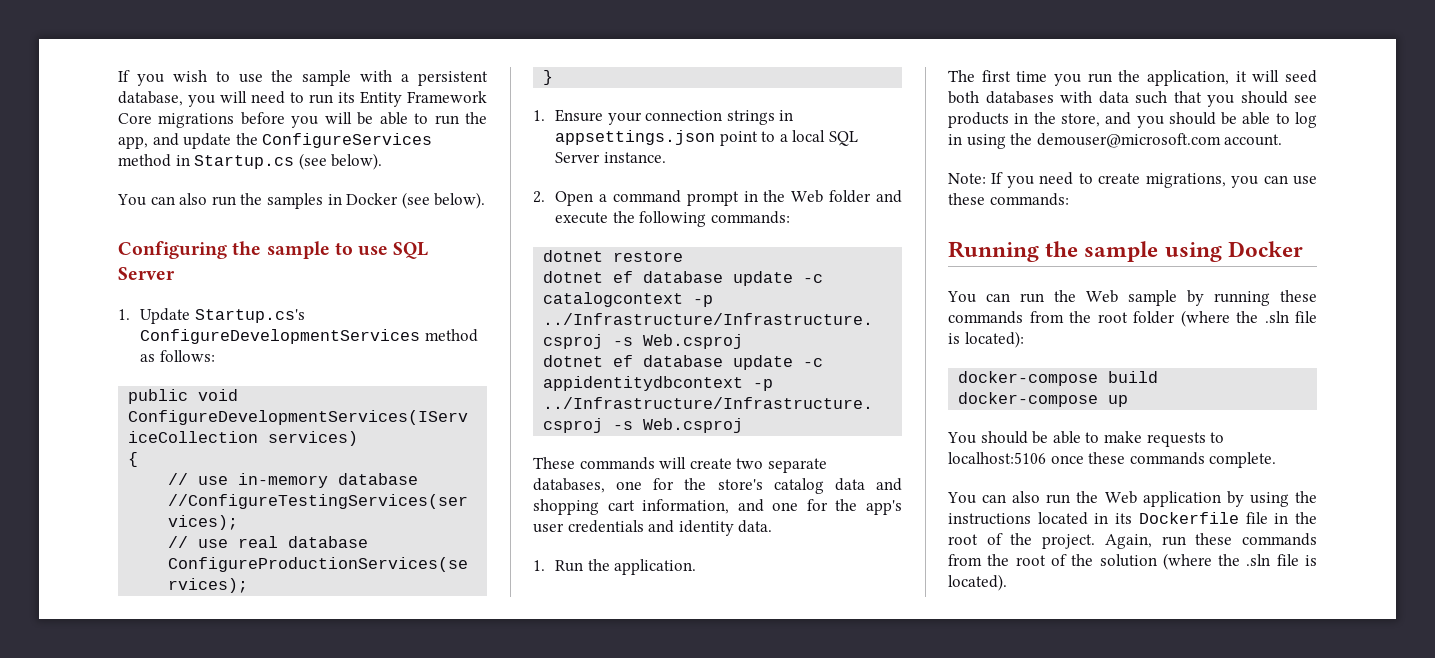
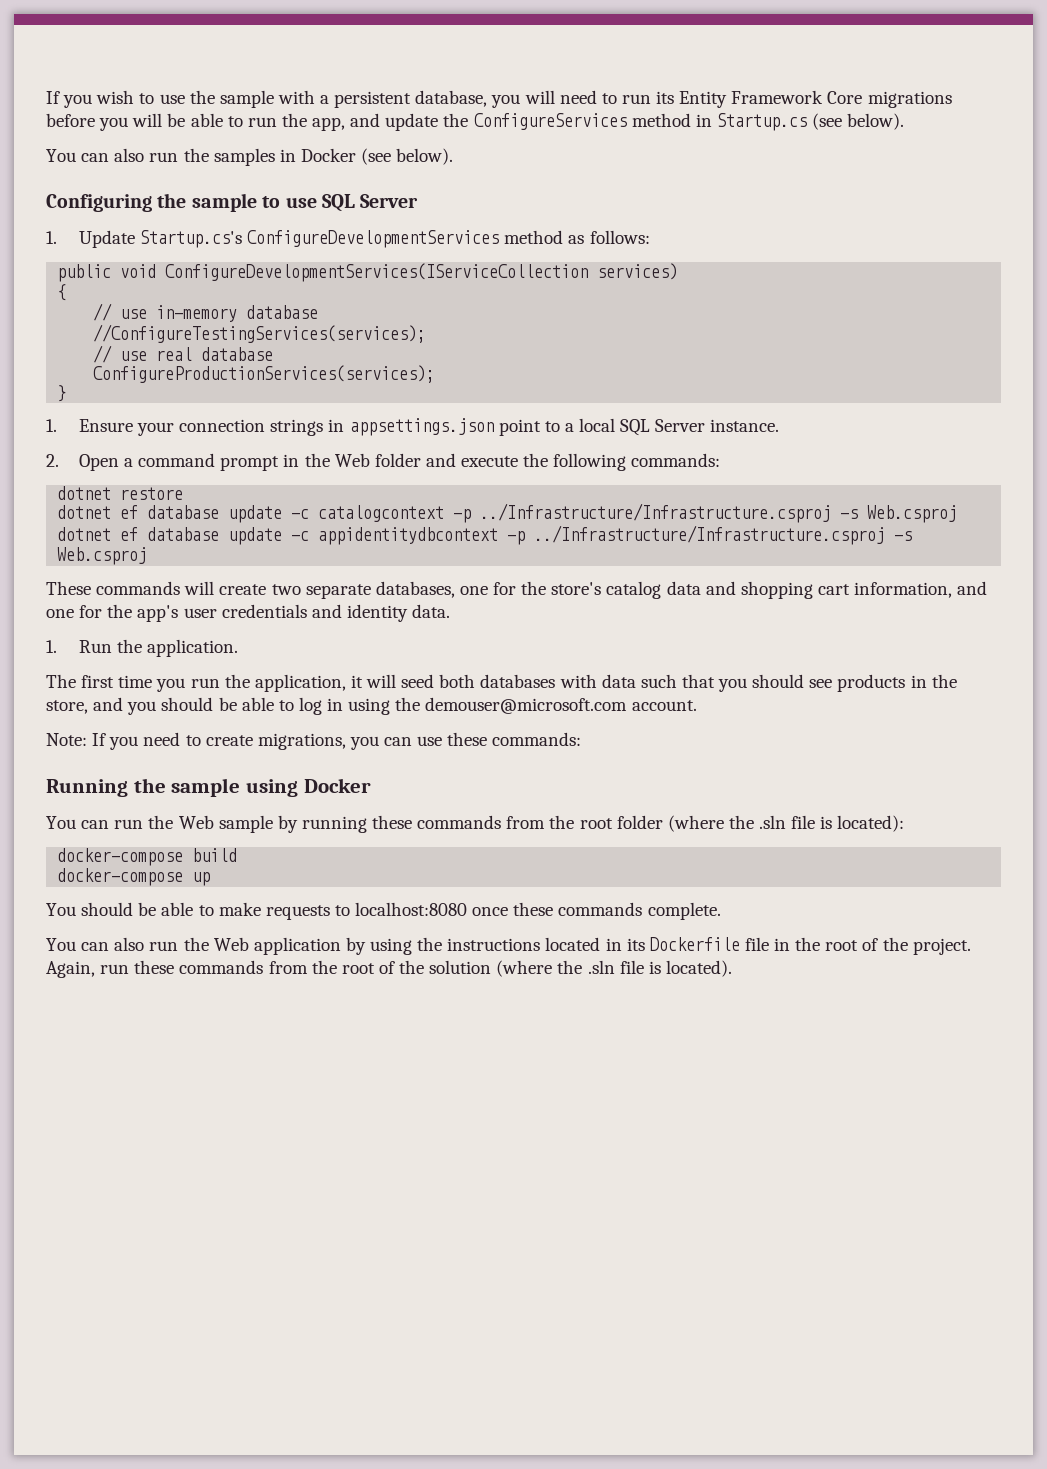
[948,452,1046,464] localhost:5106 -> [355,902,468,916] localhost:8080

